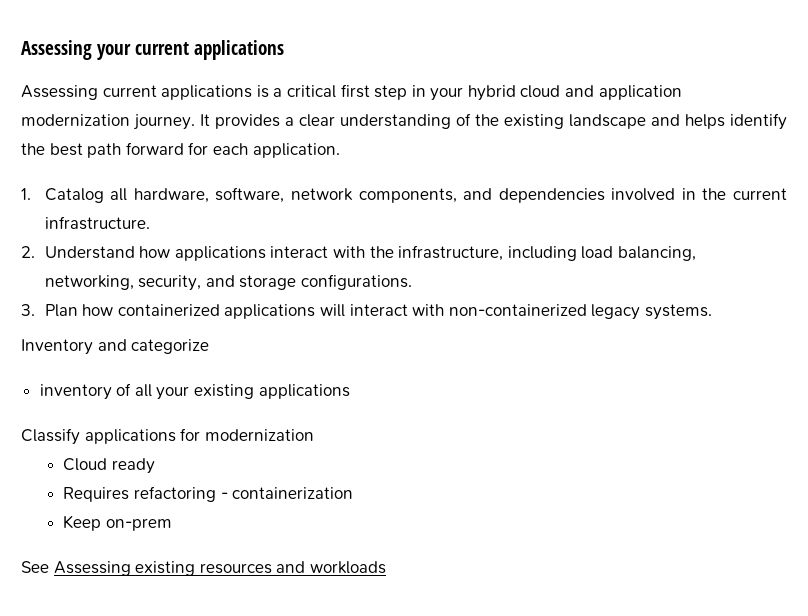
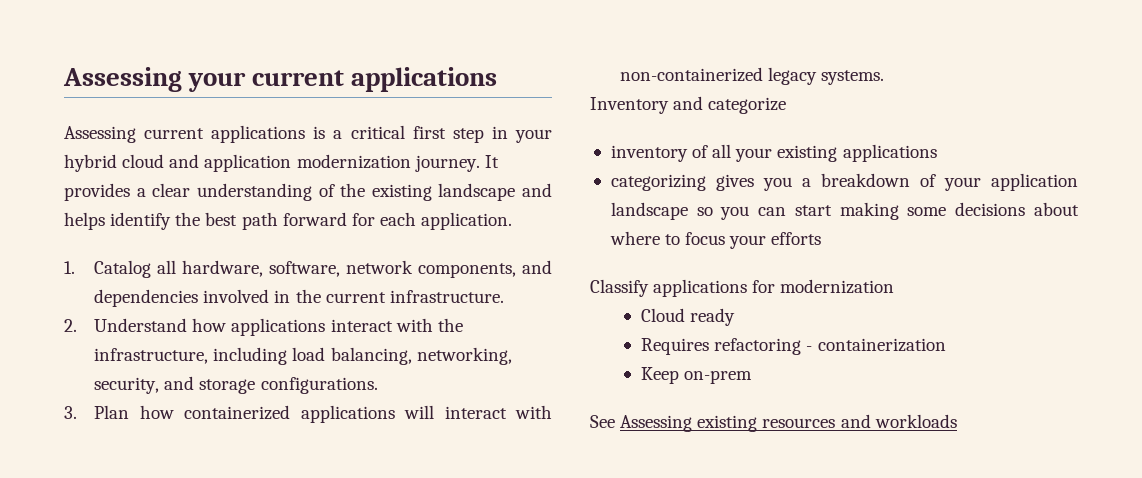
(350, 391) none -> [610,173,1078,191] [610,202,1079,220] [609,231,822,249] // categorizing gives you a breakdown of your application landscape so you can start making some decisions about where to focus your efforts

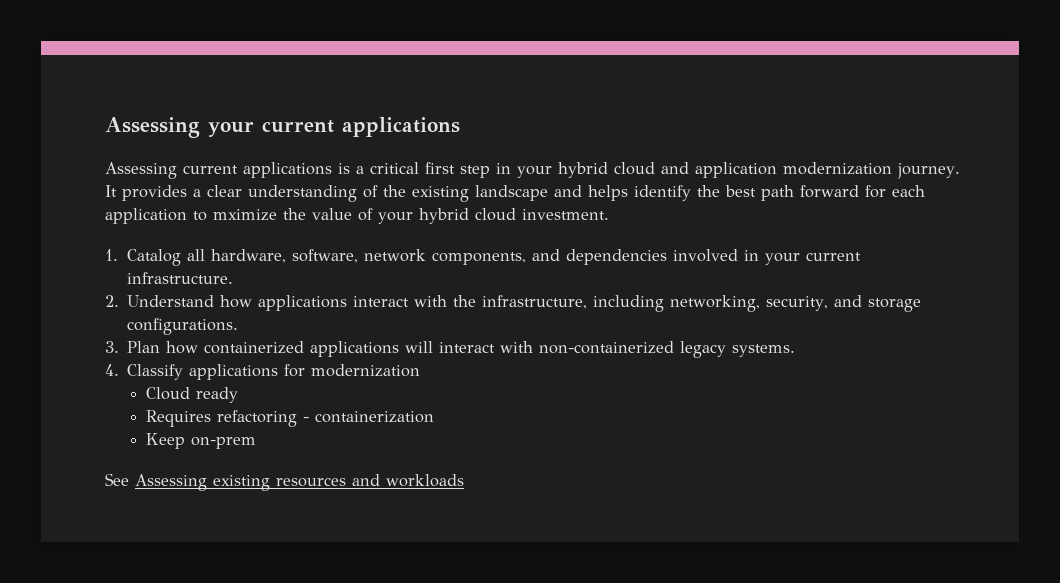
[421,212,513,230] application. -> [105,208,609,224] application to mximize the value of your hybrid cloud investment.
[295,289,321,303] the -> [765,253,801,265] your
[292,347,412,365] load balancing, -> (665, 303) none
[590,96,787,114] [610,144,937,162] [610,173,1078,191] [610,202,1079,220] [609,231,822,249] Inventory and categorize // inventory of all your existing applications // categorizing gives you a breakdown of your application landscape so you can start making some decisions about where to focus your efforts // -> [105,364,119,376] 4.

